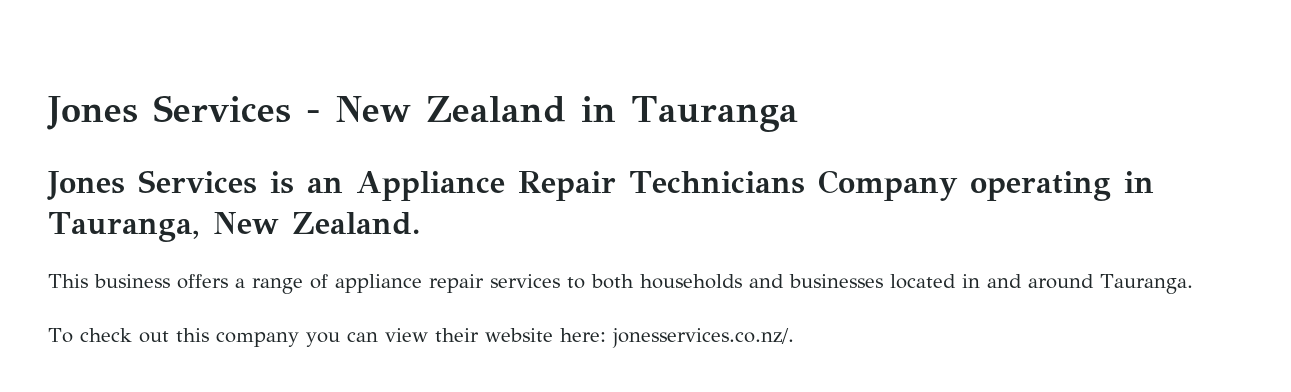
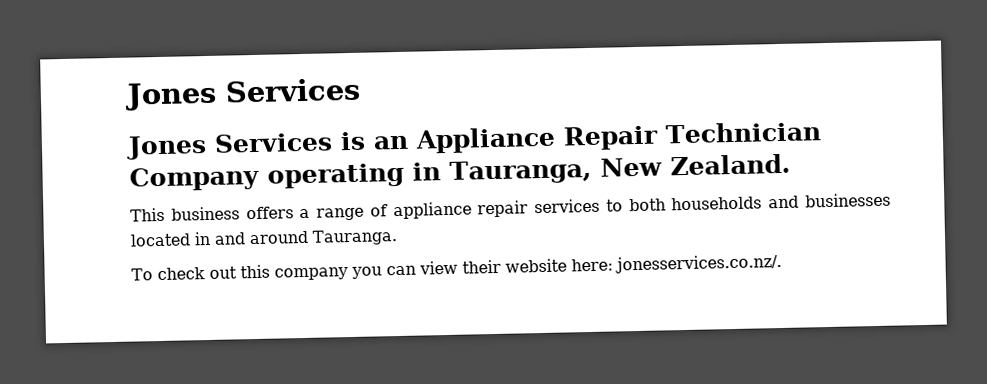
[47,95,798,132] Jones Services - New Zealand in Tauranga -> [124,77,361,111] Jones Services
[629,171,805,194] Technicians -> [665,121,821,144] Technician

